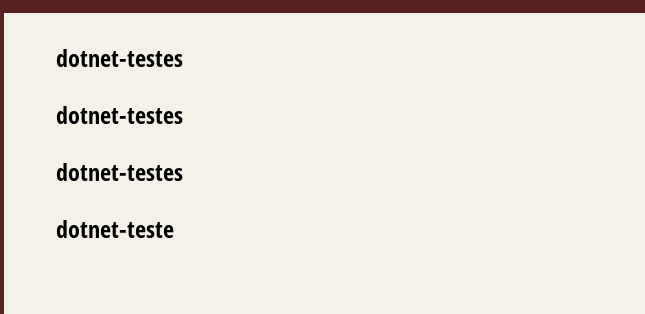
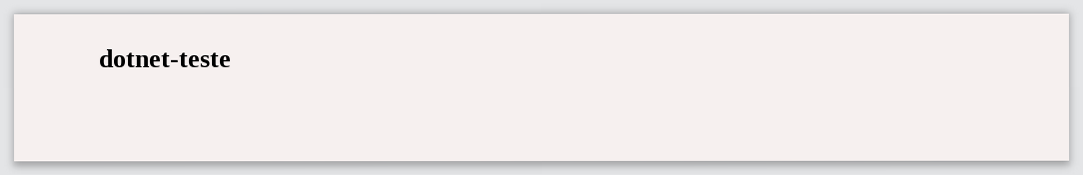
[56,49,183,67] [56,106,183,124] [56,163,183,181] dotnet-testes // dotnet-testes // dotnet-testes // -> (98, 58) none

